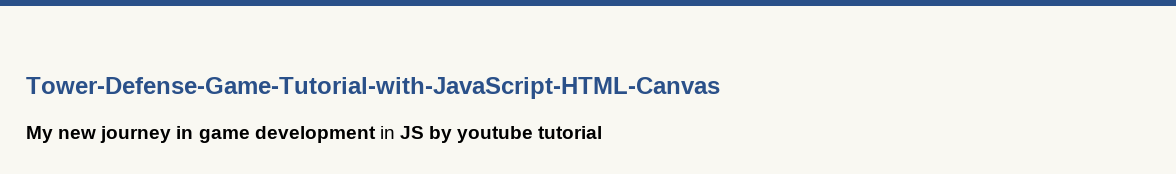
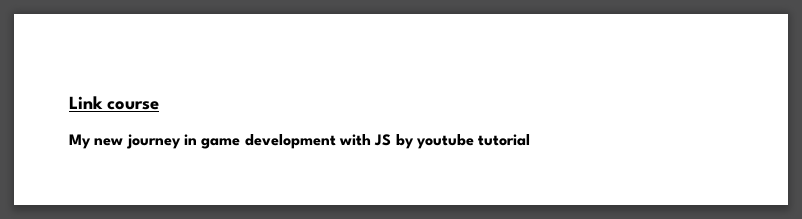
[26,77,720,99] Tower-Defense-Game-Tutorial-with-JavaScript-HTML-Canvas -> [69,96,159,110] Link course
[379,126,395,139] in -> [338,134,371,146] with

